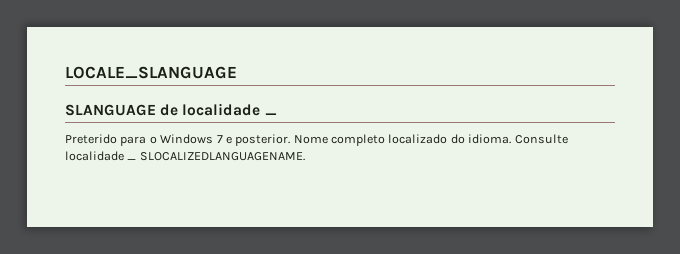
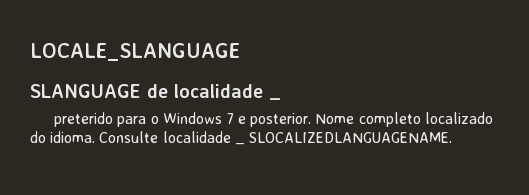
[65,134,117,144] Preterido -> [54,112,114,127] preterido

